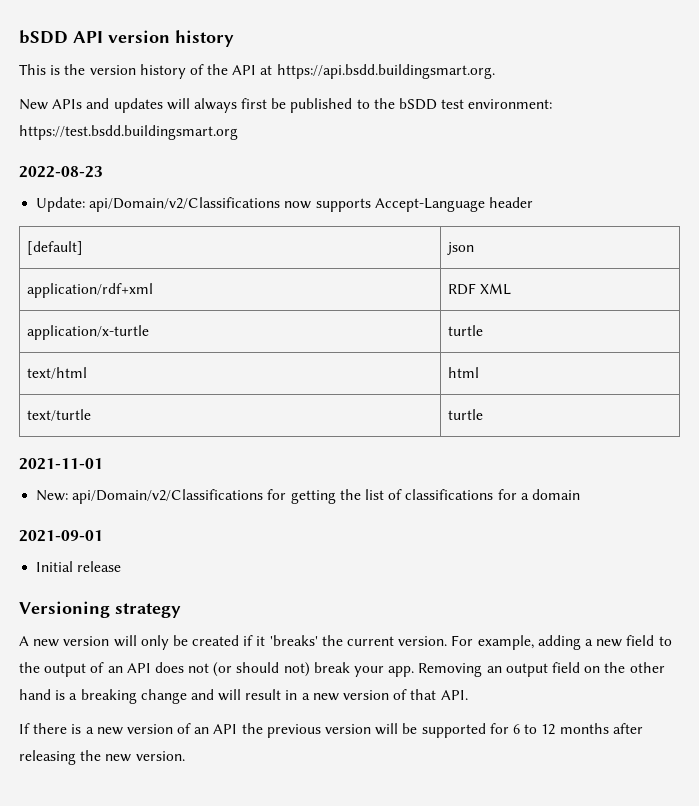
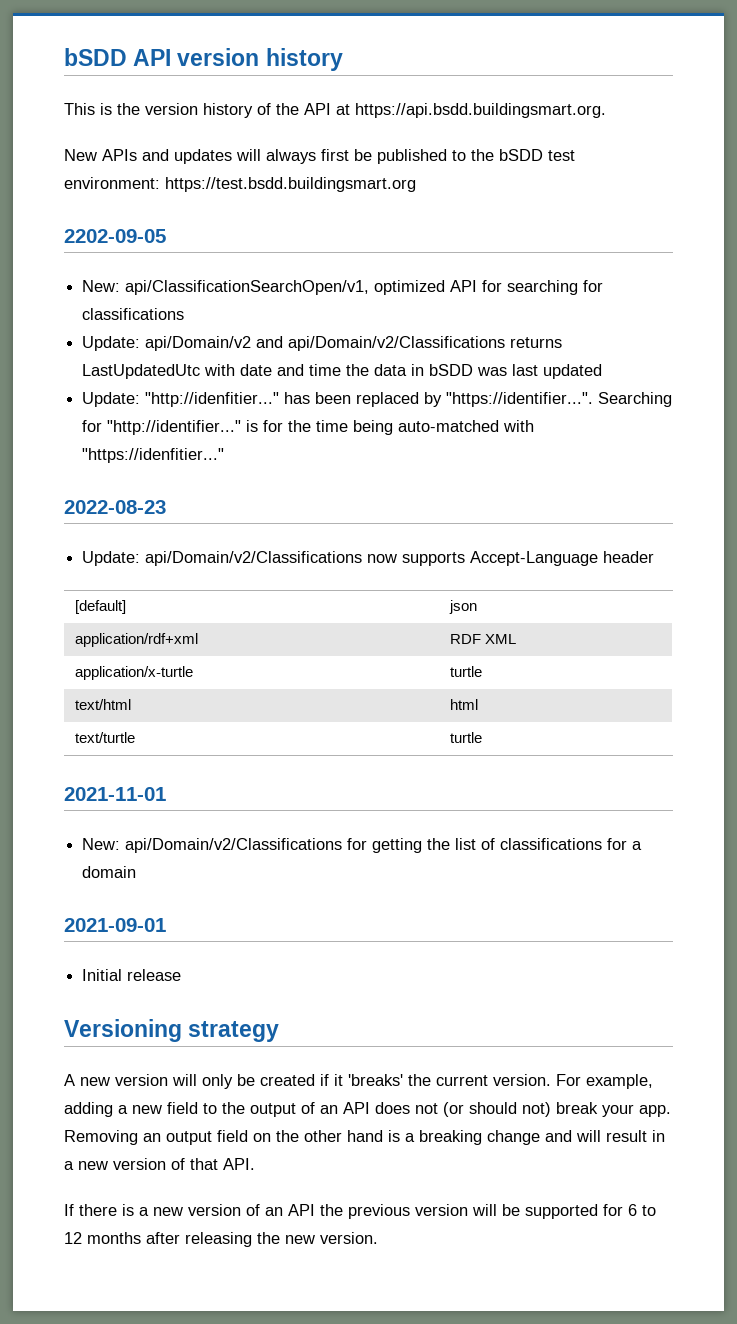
(238, 132) none -> [64,229,166,243] [82,280,604,295] [82,308,185,320] [82,336,563,351] [82,364,603,379] [82,392,673,407] [82,420,535,435] [82,448,225,463] // 2202-09-05 // New: api/ClassificationSearchOpen/v1, optimized API for searching for classifications // Update: api/Domain/v2 and api/Domain/v2/Classifications returns LastUpdatedUtc with date and time the data in bSDD was last updated // Update: "http://idenfitier..." has been replaced by "https://identifier...". Searching for "http://identifier..." is for the time being auto-matched with "https://idenfitier..."

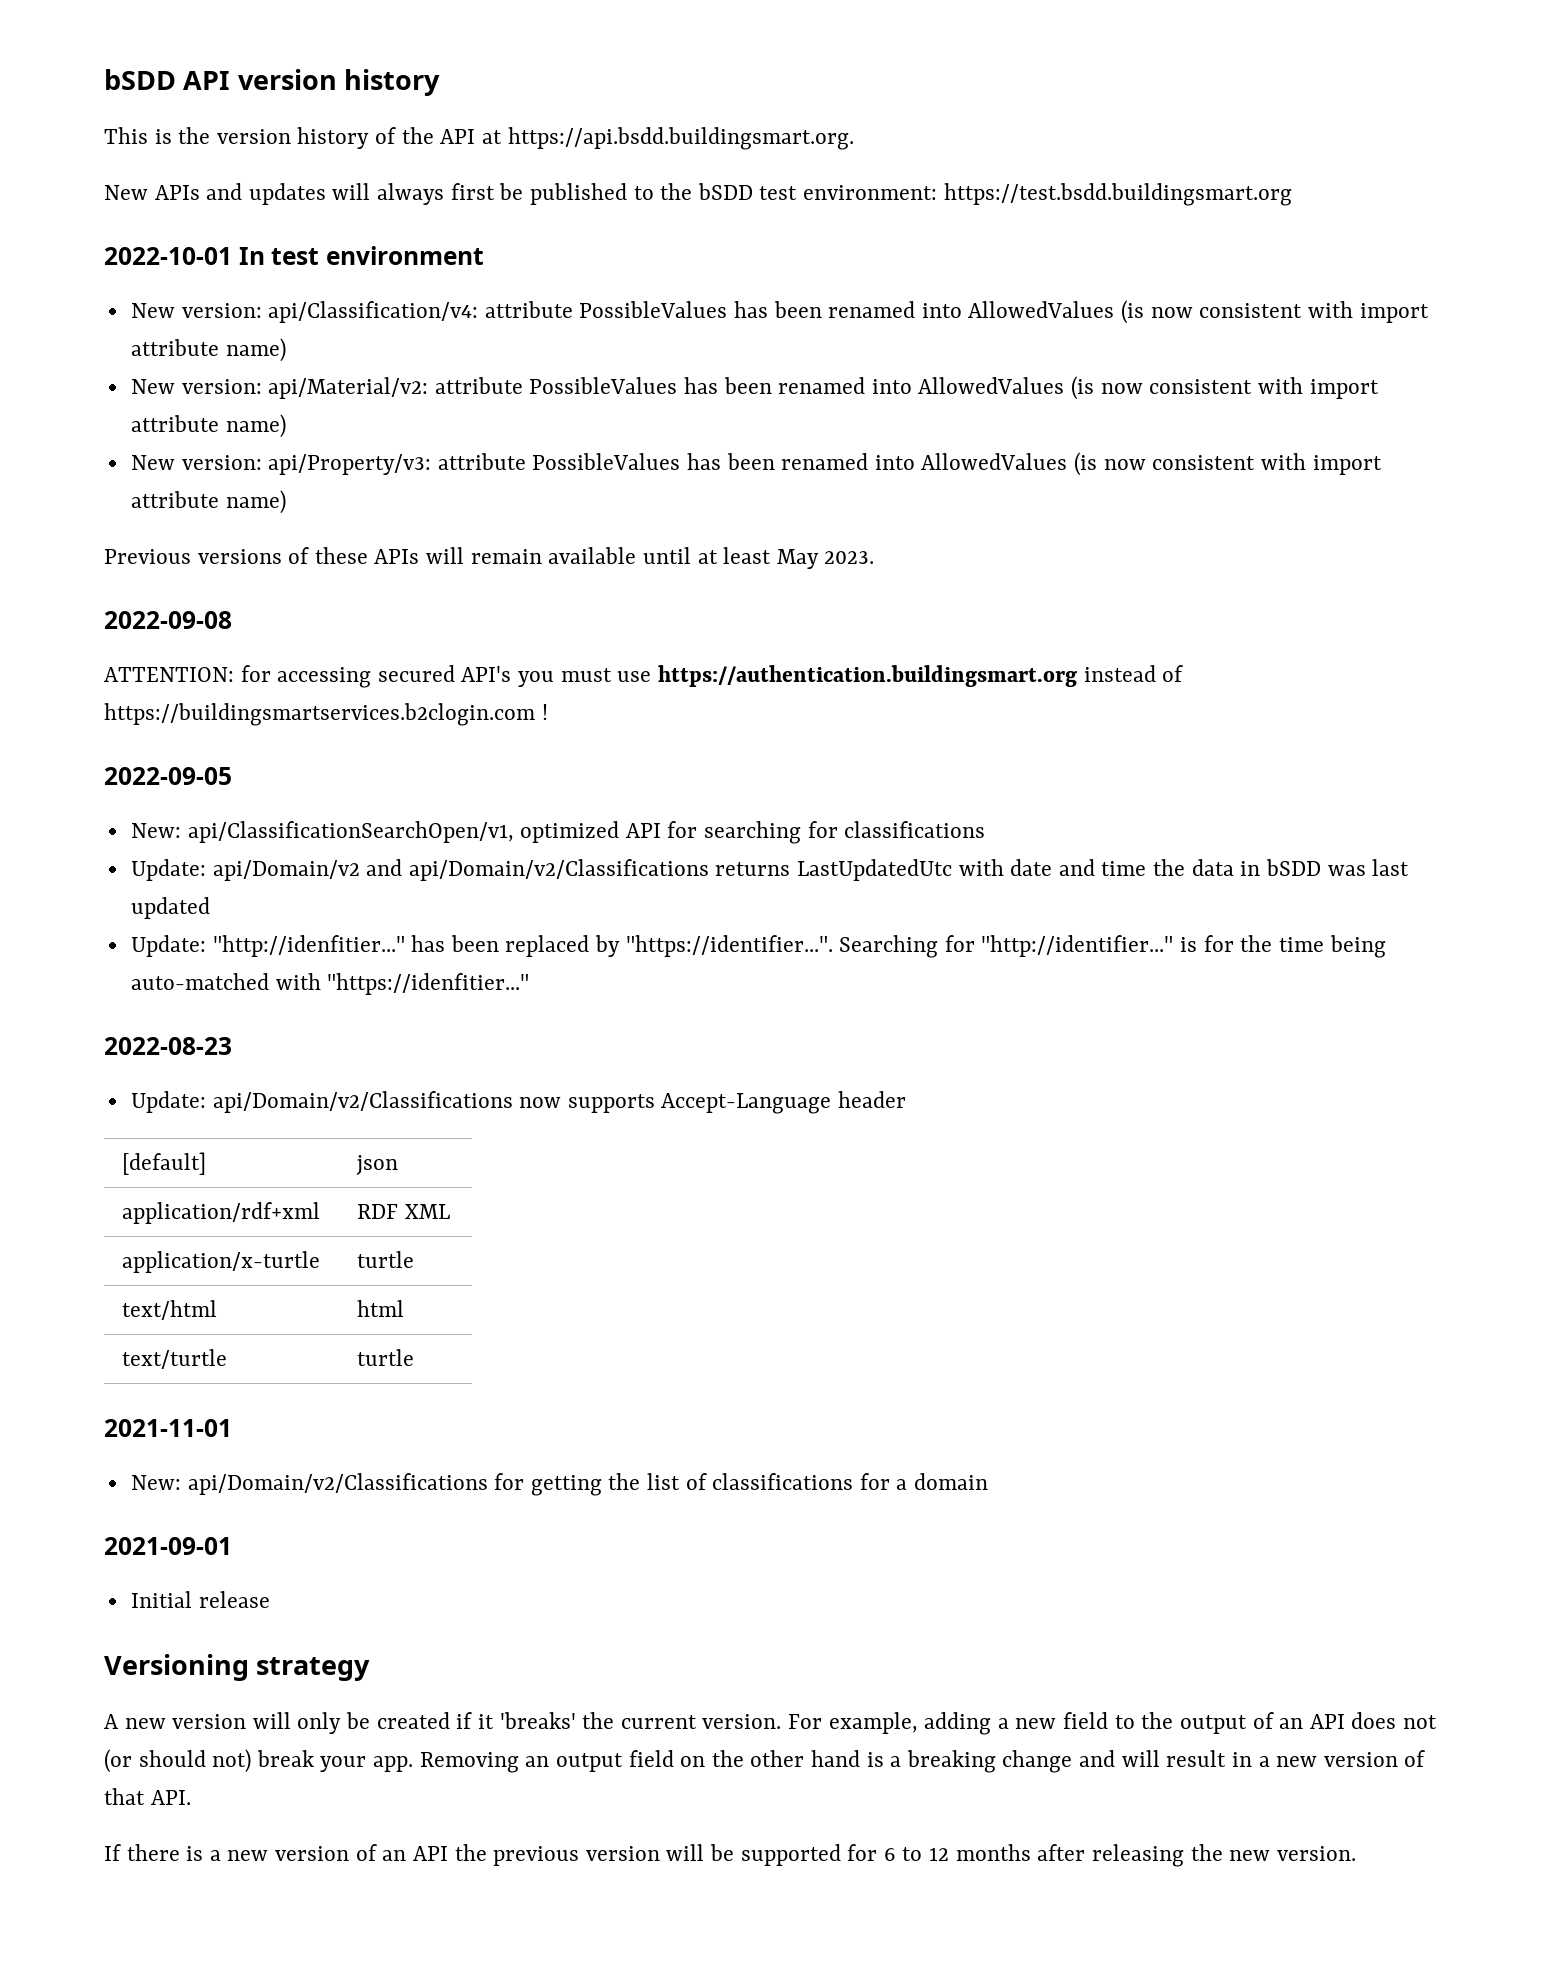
[64,229,166,243] 2202-09-05 -> [104,246,484,265] [130,300,1429,324] [130,338,286,362] [130,376,1379,400] [130,414,286,438] [130,452,1382,476] [130,490,286,514] [104,547,875,569] [104,611,232,629] [104,665,1184,688] [104,703,548,726] [104,767,232,785] 2022-10-01 In test environment // New version: api/Classification/v4: attribute PossibleValues has been renamed into AllowedValues (is now consistent with import attribute name) // New version: api/Material/v2: attribute PossibleValues has been renamed into AllowedValues (is now consistent with import attribute name) // New version: api/Property/v3: attribute PossibleValues has been renamed into AllowedValues (is now consistent with import attribute name) // Previous versions of these APIs will remain available until at least May 2023. // 2022-09-08 // ATTENTION: for accessing secured API's you must use https://authentication.buildingsmart.org instead of https://buildingsmartservices.b2clogin.com ! // 2022-09-05

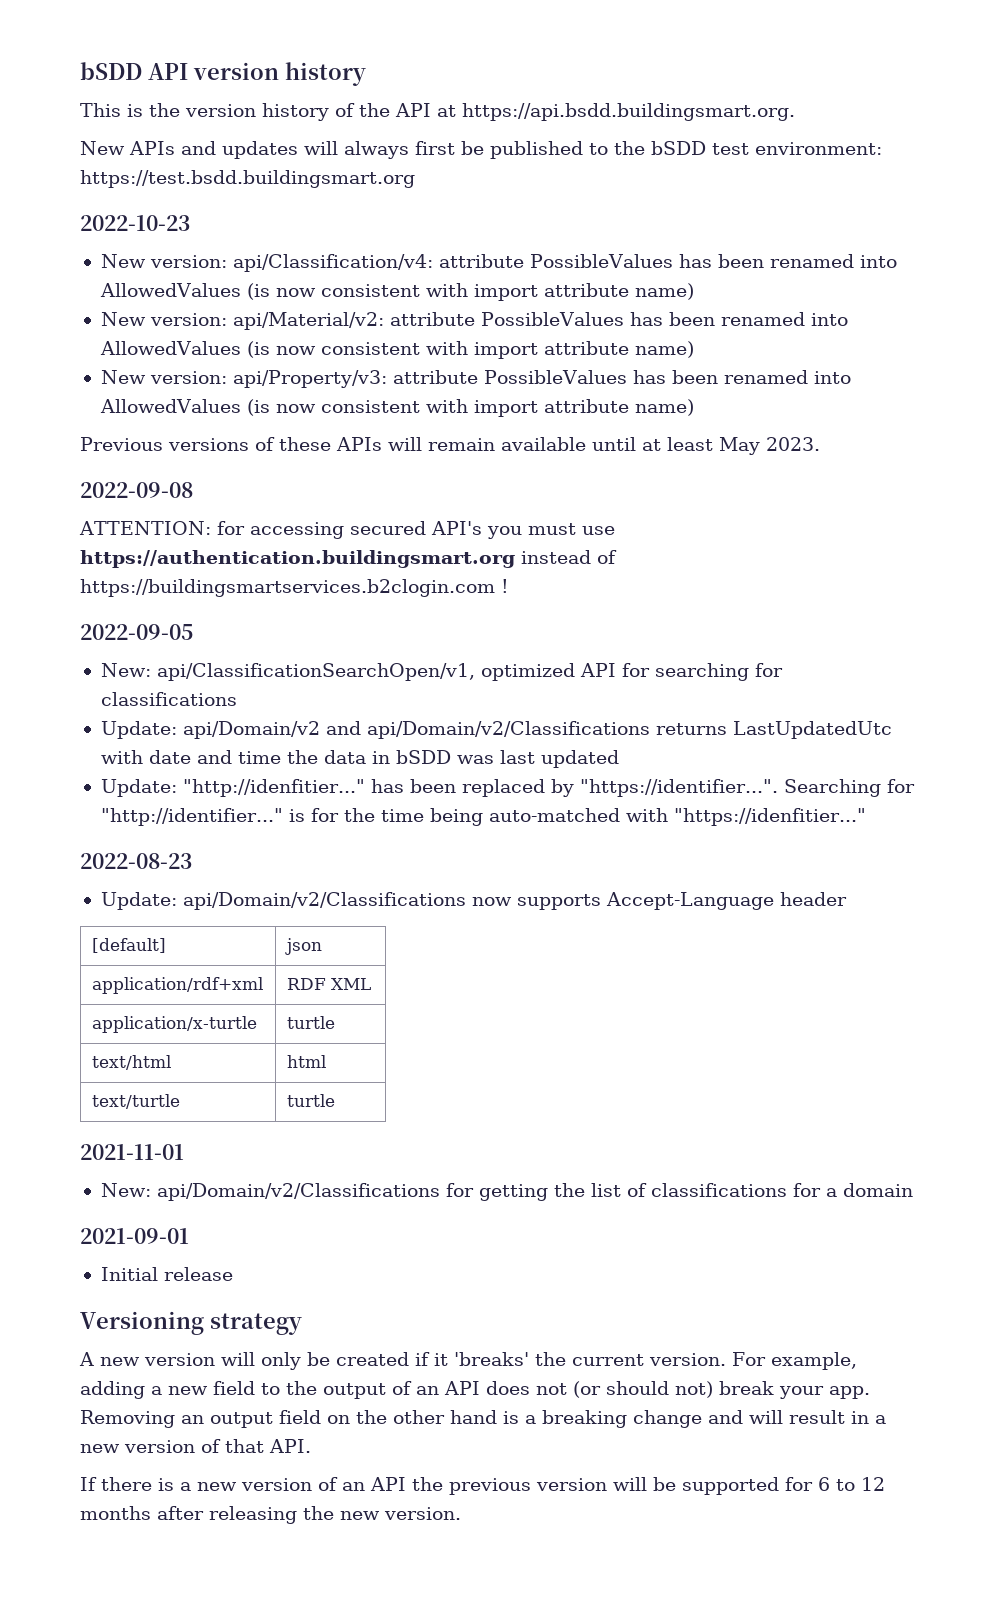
[104,246,484,265] 2022-10-01 In test environment -> [80,215,190,231] 2022-10-23

